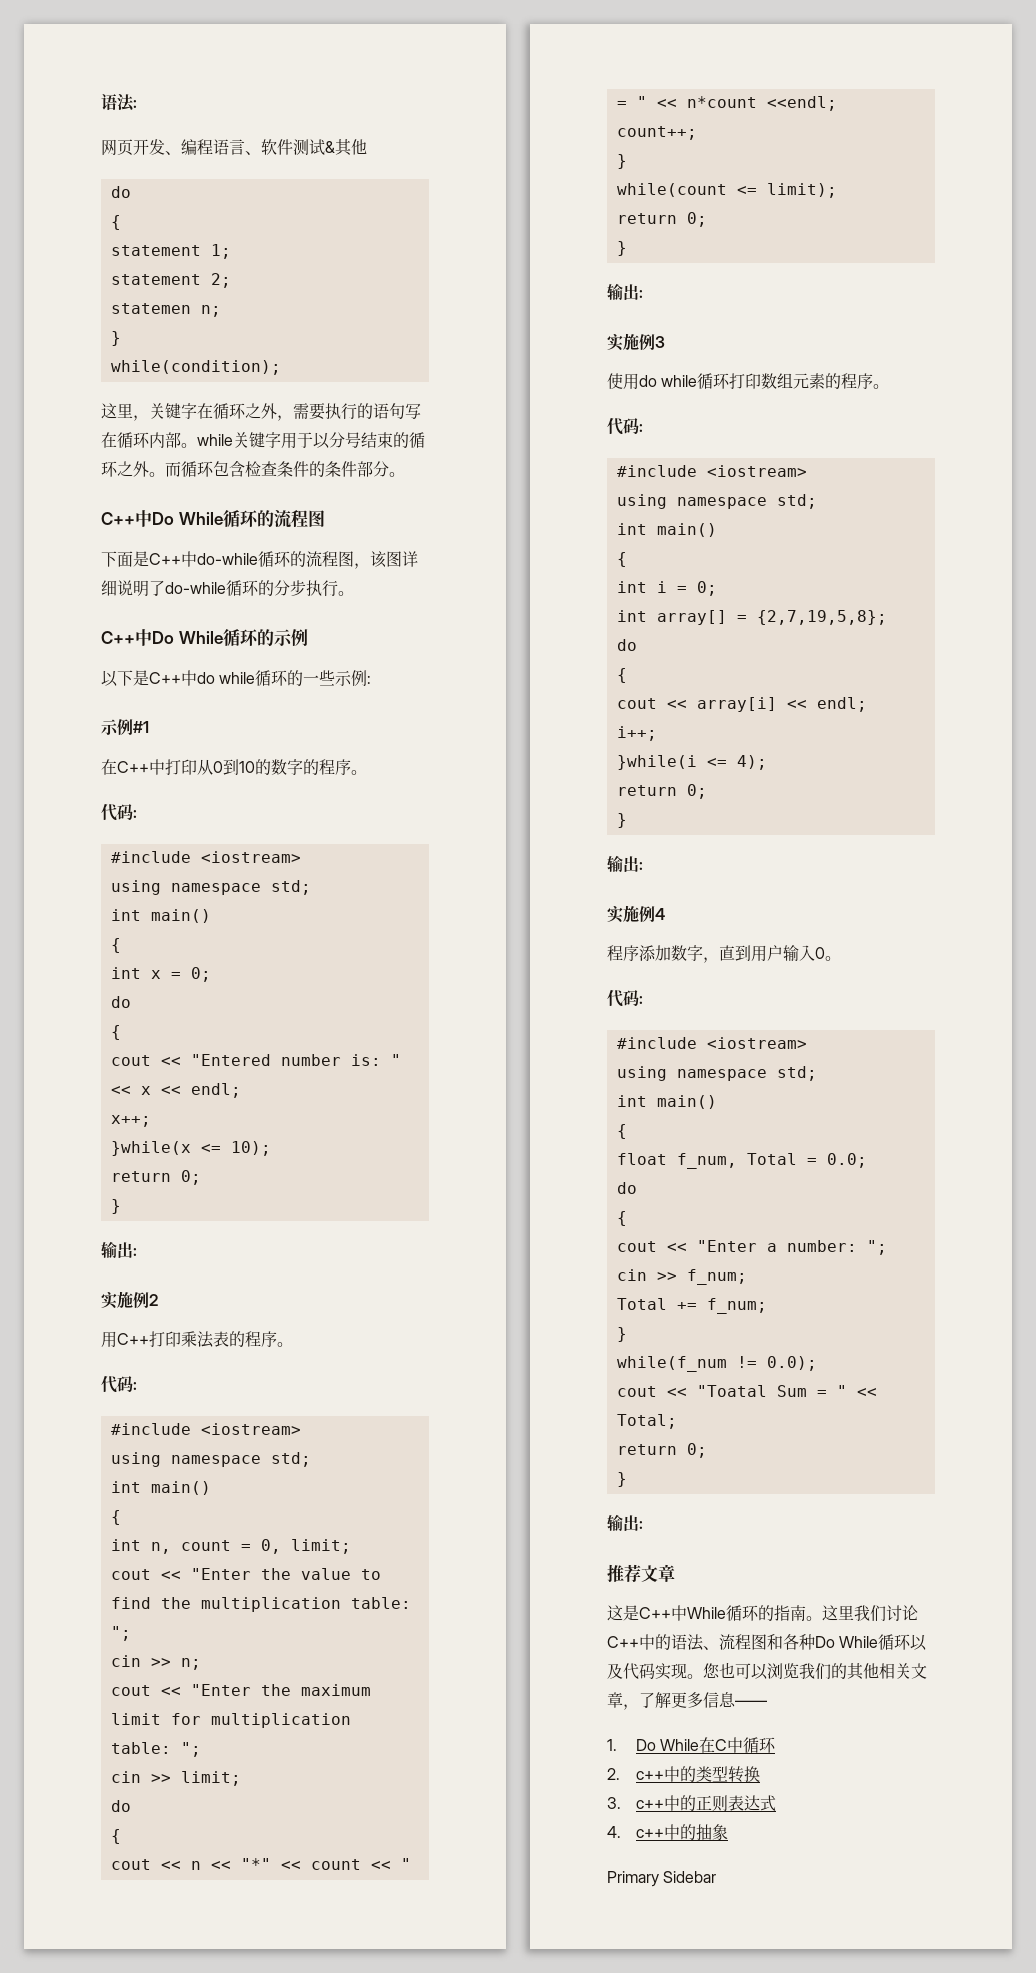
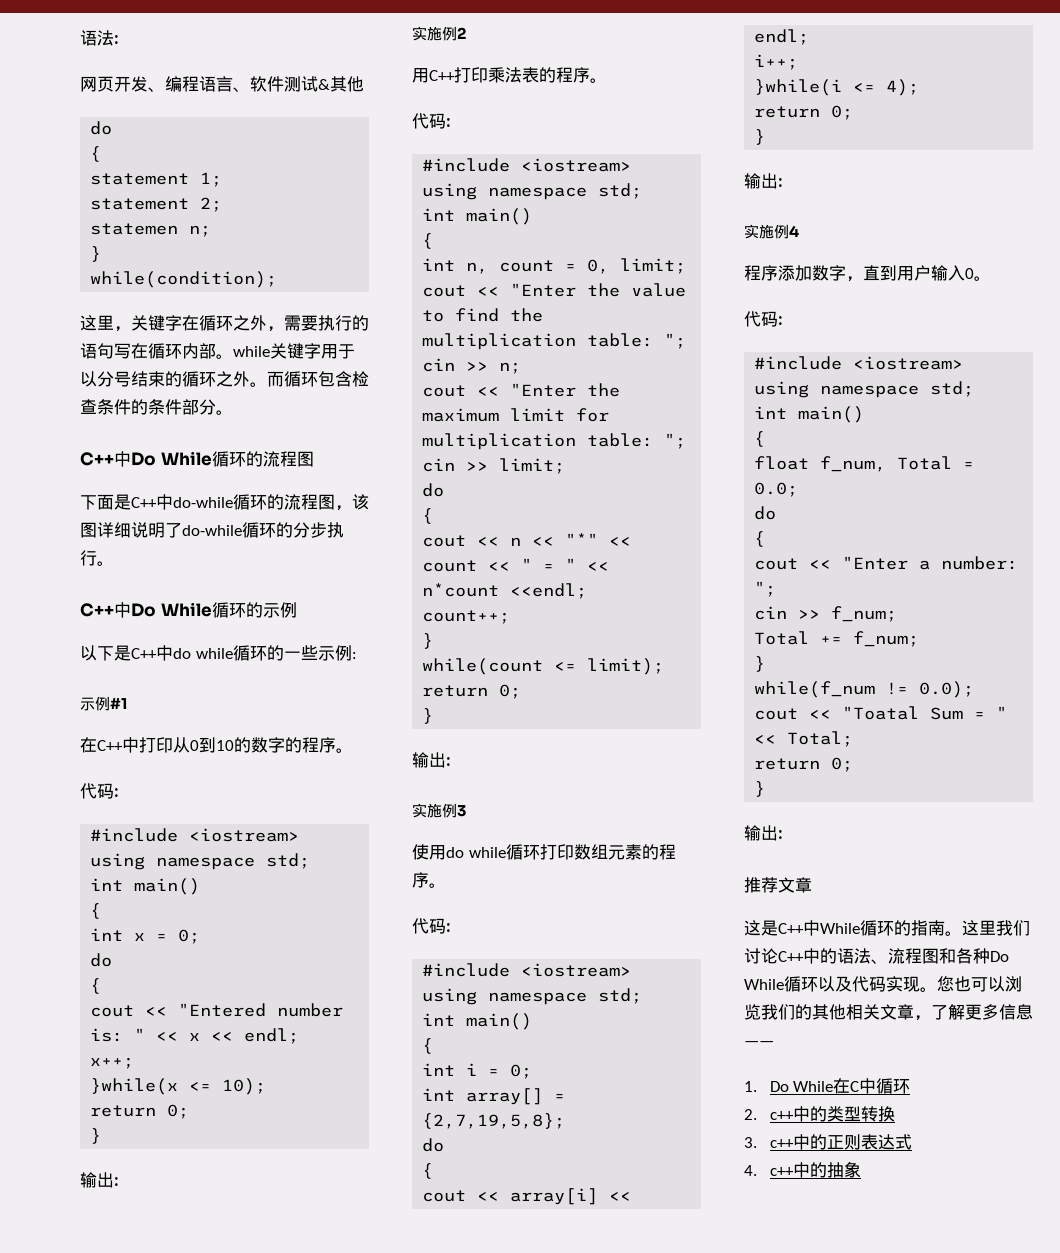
[607,1871,717,1887] // Primary Sidebar -> (861, 1169) none

